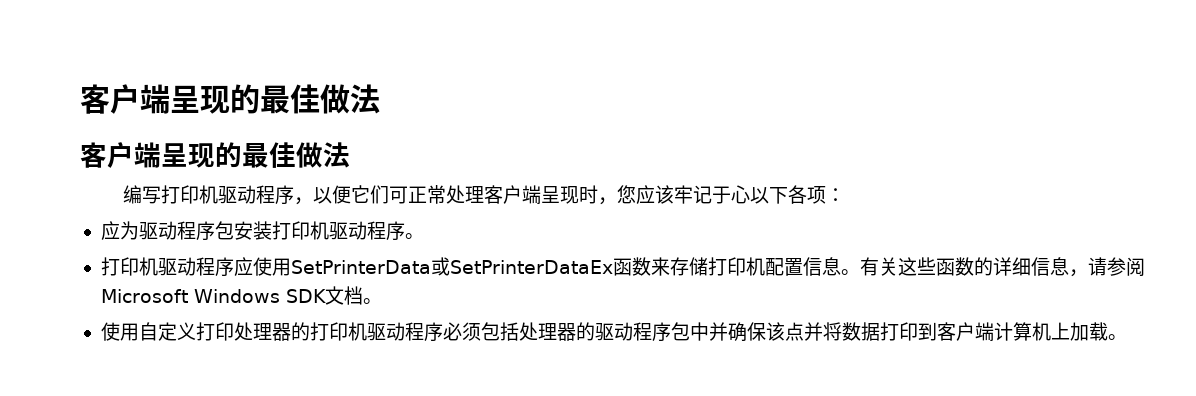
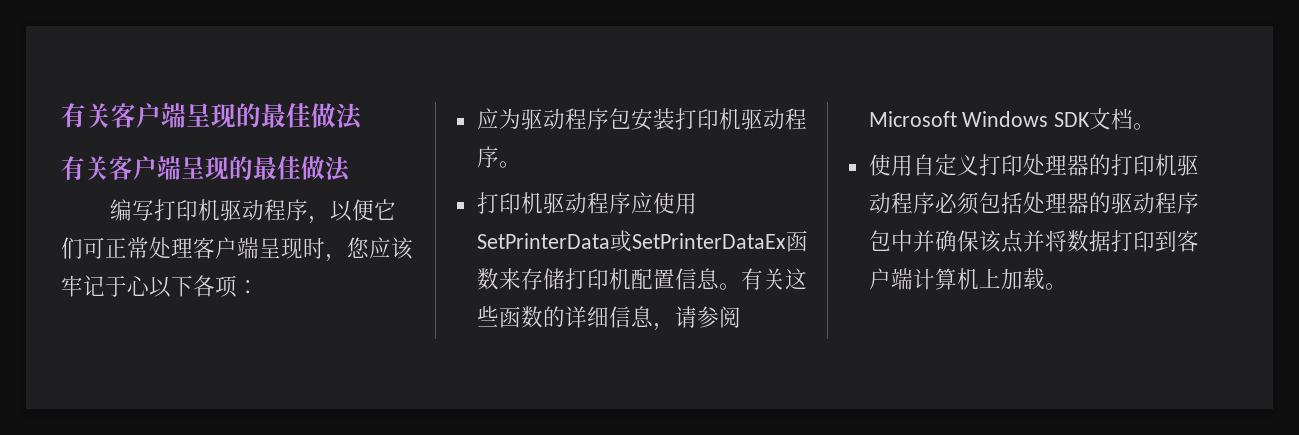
[80,84,380,114] 客户端呈现的最佳做法 // -> [61,103,363,130] [61,156,109,180] 有关客户端呈现的最佳做法 // 有关

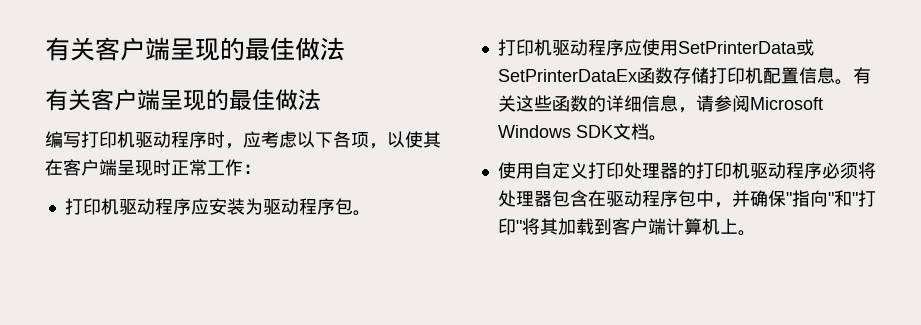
[307,199,396,224] [61,237,413,262] [61,275,259,298] [476,108,807,131] [476,146,499,168] ，以便它们可正常处理客户端呈现时，您应该牢记于心以下各项： // 应为驱动程序包安装打印机驱动程序 -> [207,131,441,149] [45,159,261,176] [64,198,353,215] 时，应考虑以下各项，以使其在客户端呈现时正常工作： // 打印机驱动程序应安装为驱动程序包
[498,268,521,290] 来 -> (673, 75) none
[978,192,1199,214] [868,230,1155,253] 包括处理器的驱动程序包中并确保该点并将数据打印 -> [857,162,876,179] [497,190,876,208] [497,218,594,235] 将处理器包含在驱动程序包中，并确保"指向"和"打印"将其加载
[1000,268,1045,290] 加载 -> (738, 226) none

